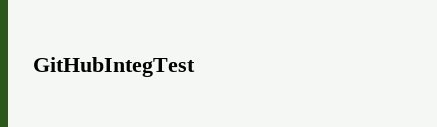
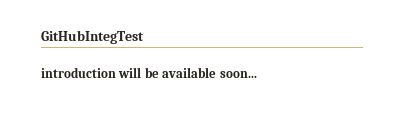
(195, 67) none -> [41,67,257,78] // introduction will be available soon...

